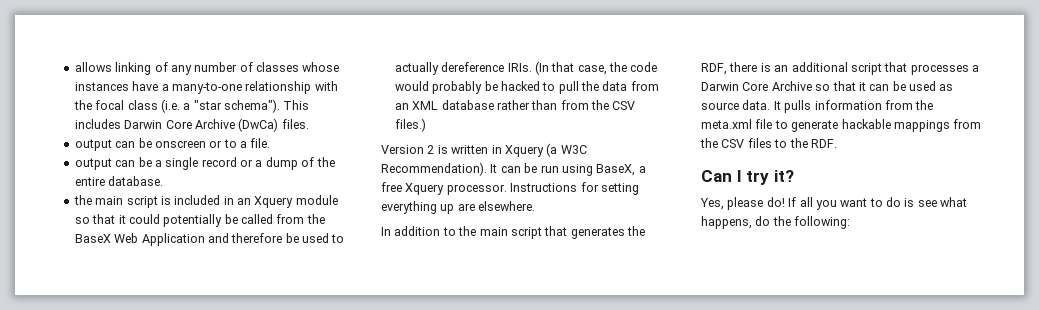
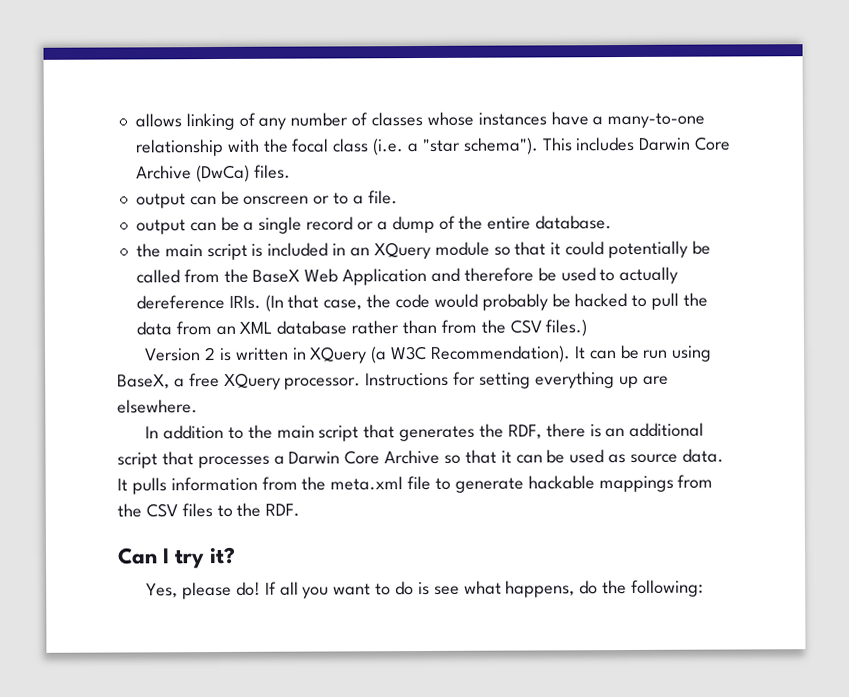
[254,196,294,208] Xquery -> [373,241,431,260] XQuery
[504,145,544,157] Xquery -> [309,346,368,364] XQuery
[405,183,445,195] Xquery -> [223,372,281,390] XQuery

